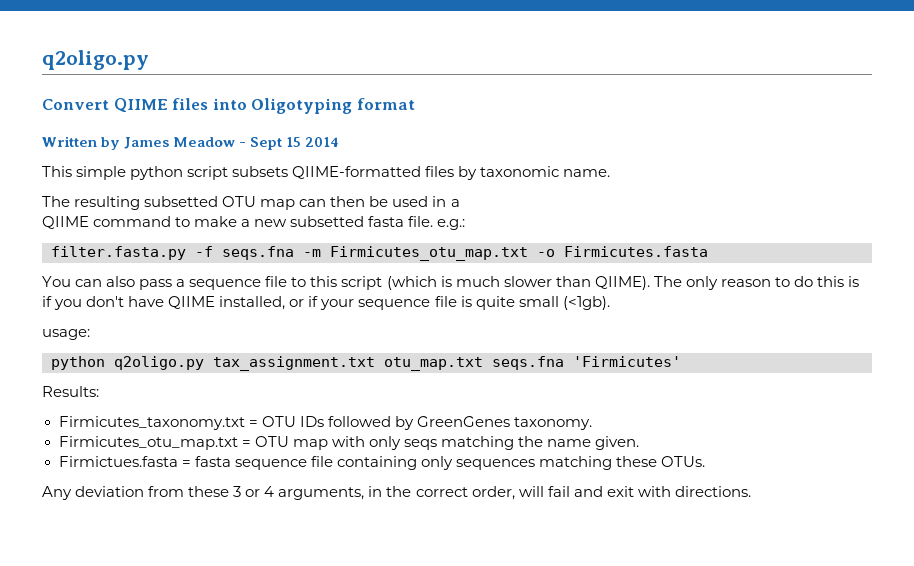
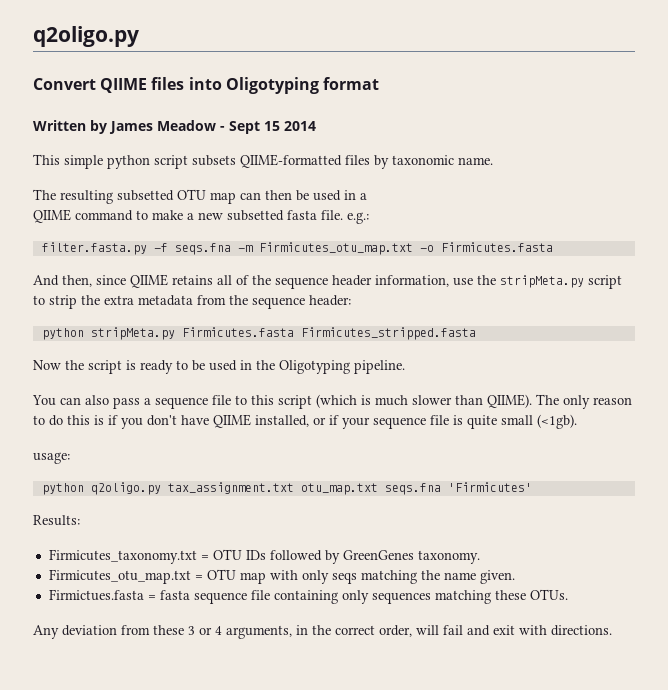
(708, 251) none -> [33,274,622,289] [33,295,351,309] [41,327,476,340] [33,360,405,374] // And then, since QIIME retains all of the sequence header information, use the stripMeta.py script to strip the extra metadata from the sequence header: // python stripMeta.py Firmicutes.fasta Firmicutes_stripped.fasta // Now the script is ready to be used in the Oligotyping pipeline.

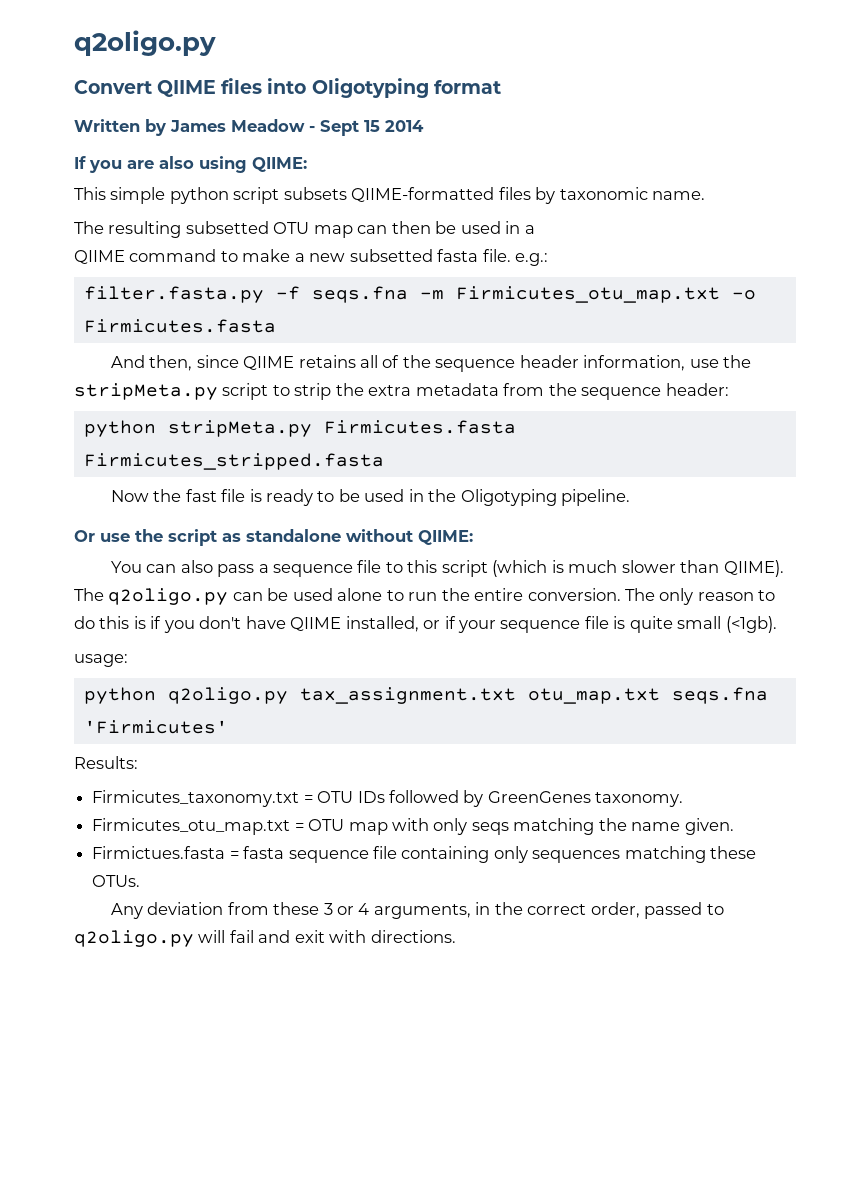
(316, 126) none -> [74,156,307,173] // If you are also using QIIME:
[88,360,122,374] script -> [185,489,246,502] fast file
(405, 367) none -> [74,529,473,546] // Or use the script as standalone without QIIME:
(559, 399) none -> [108,588,656,605] q2oligo.py can be used alone to run the entire conversion. The
(412, 631) none -> [644,902,724,919] [74,930,194,947] passed to q2oligo.py

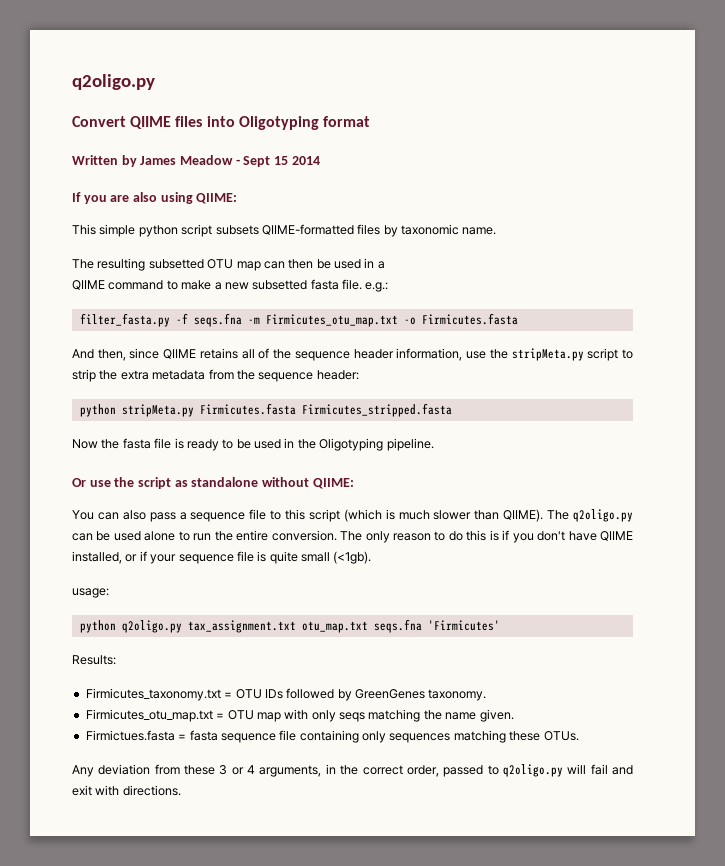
[83,286,264,303] filter.fasta.py -> [79,313,170,327] filter_fasta.py
[185,489,217,502] fast -> [122,438,151,449] fasta

